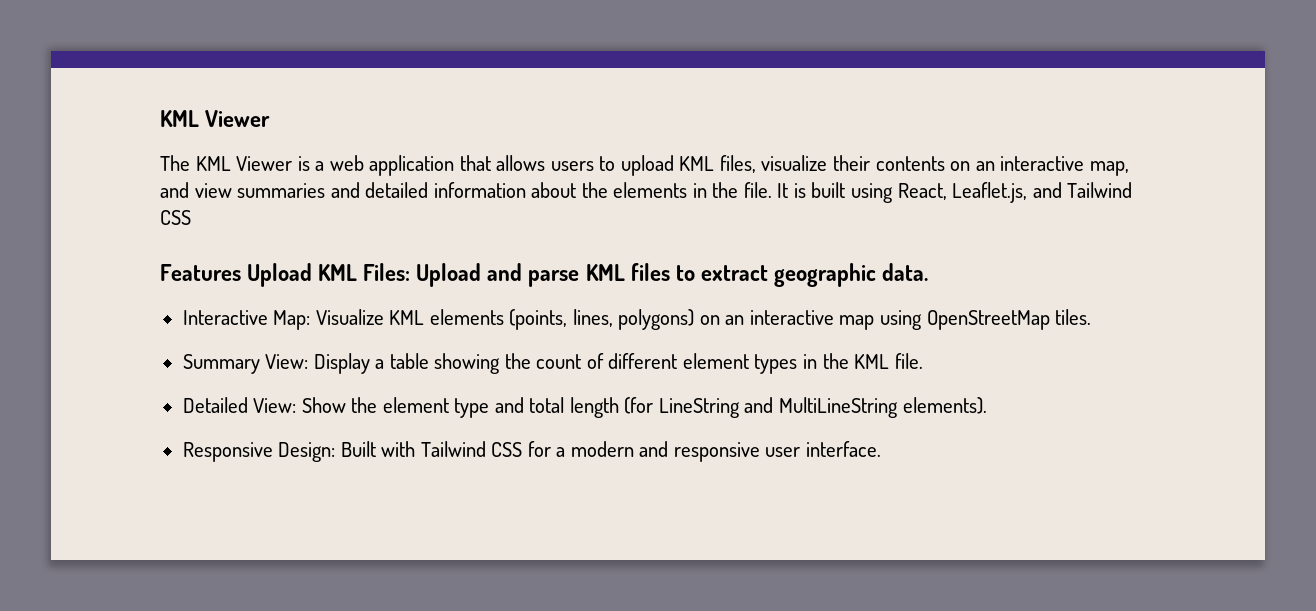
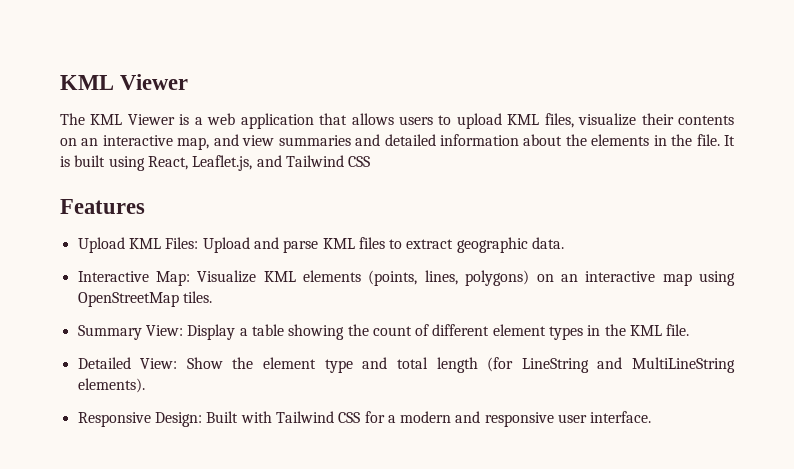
(241, 272) none -> (145, 206) //

